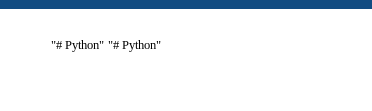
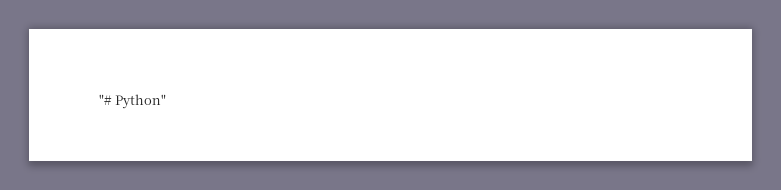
[51,40,162,52] "# Python" "# Python" -> [99,94,166,109] "# Python"

